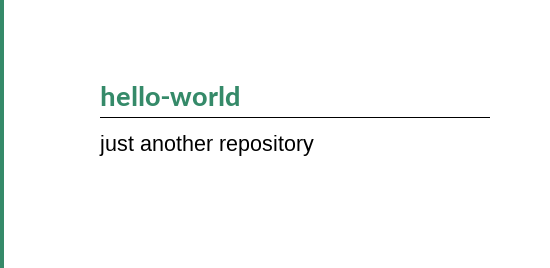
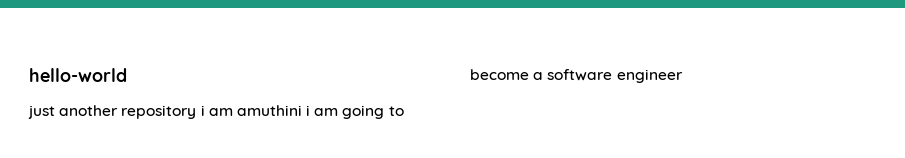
(314, 145) none -> [200,105,404,119] [470,69,683,83] i am amuthini i am going to become a software engineer

